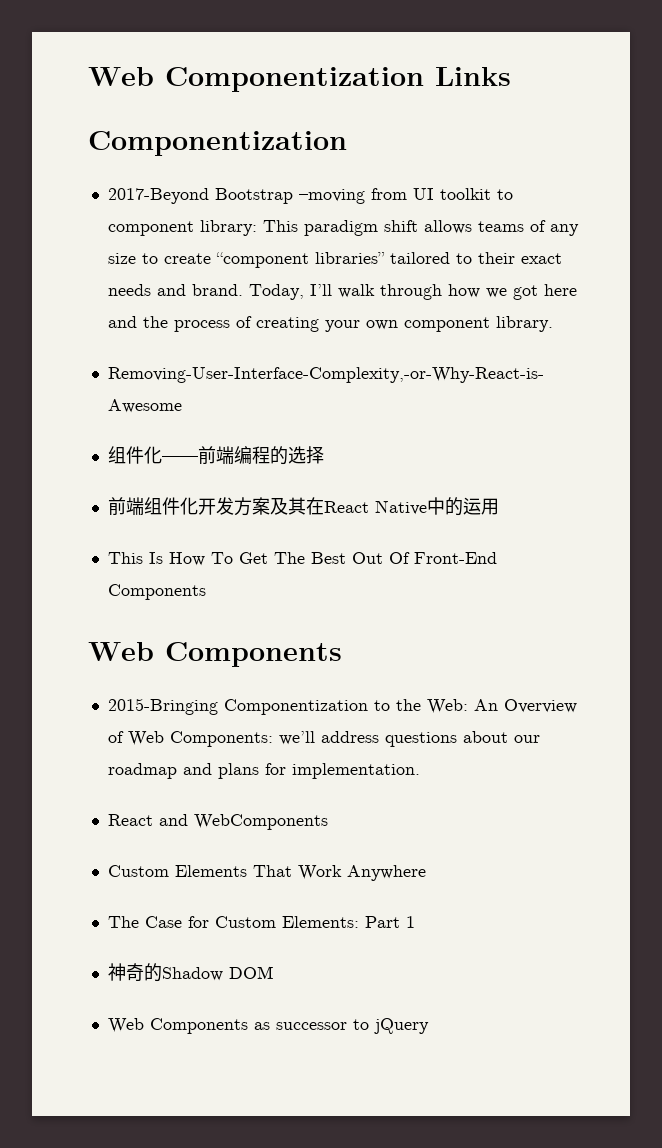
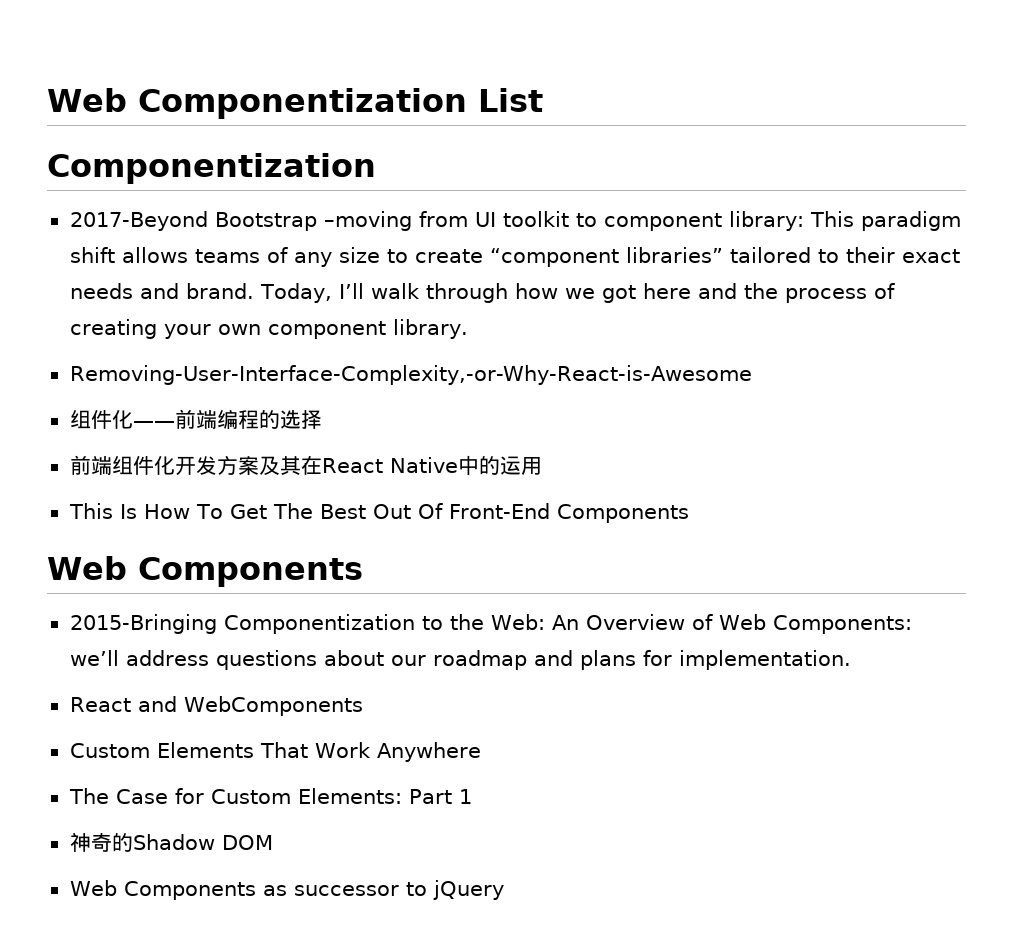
[435,67,511,86] Links -> [477,88,543,112] List

